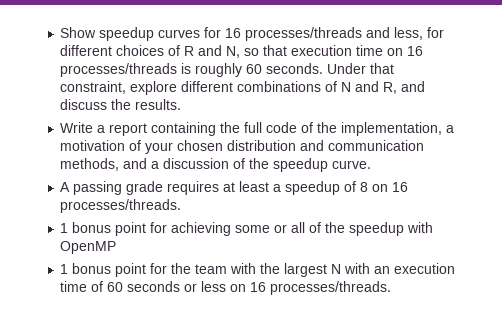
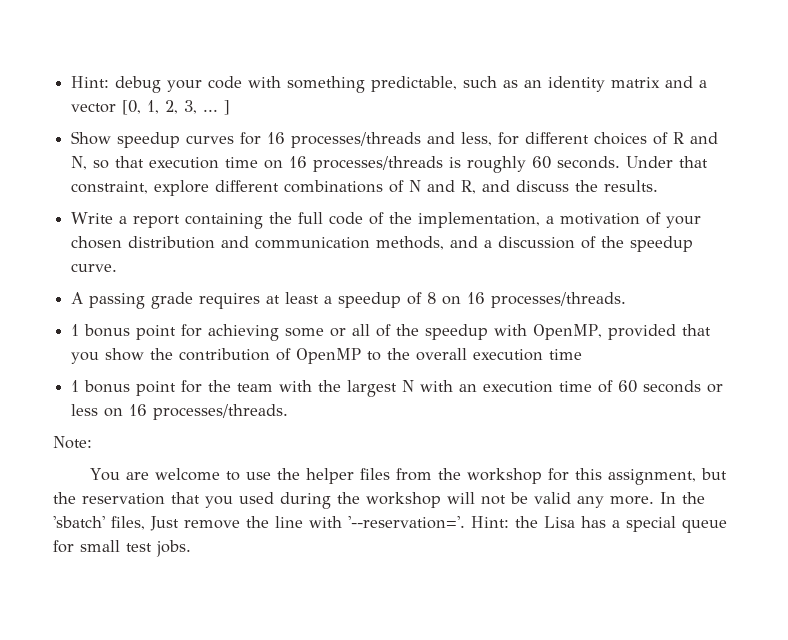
(60, 32) none -> [71,76,708,93] [71,100,231,115] Hint: debug your code with something predictable, such as an identity matrix and a vector [0, 1, 2, 3, ... ] //
[60,241,117,254] OpenMP -> [533,324,712,340] [71,348,583,364] OpenMP, provided that you show the contribution of OpenMP to the overall execution time
(392, 288) none -> [53,436,92,449] [89,468,727,485] [53,492,705,509] [53,516,727,533] [53,540,191,557] // Note: // You are welcome to use the helper files from the workshop for this assignment, but the reservation that you used during the workshop will not be valid any more. In the 'sbatch' files, Just remove the line with '--reservation='. Hint: the Lisa has a special queue for small test jobs.

